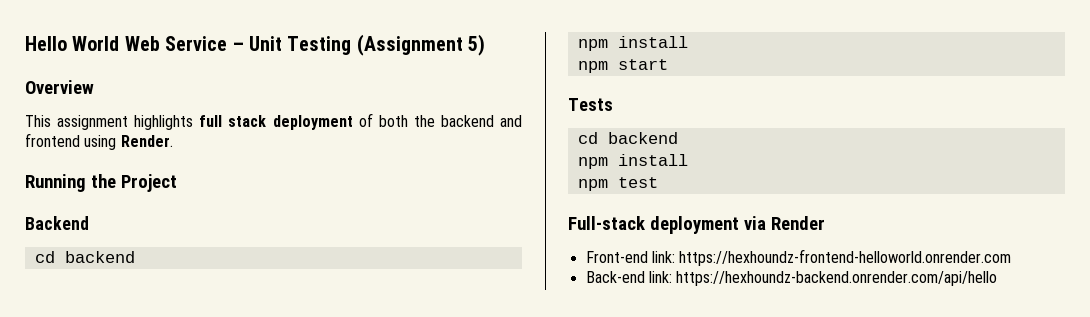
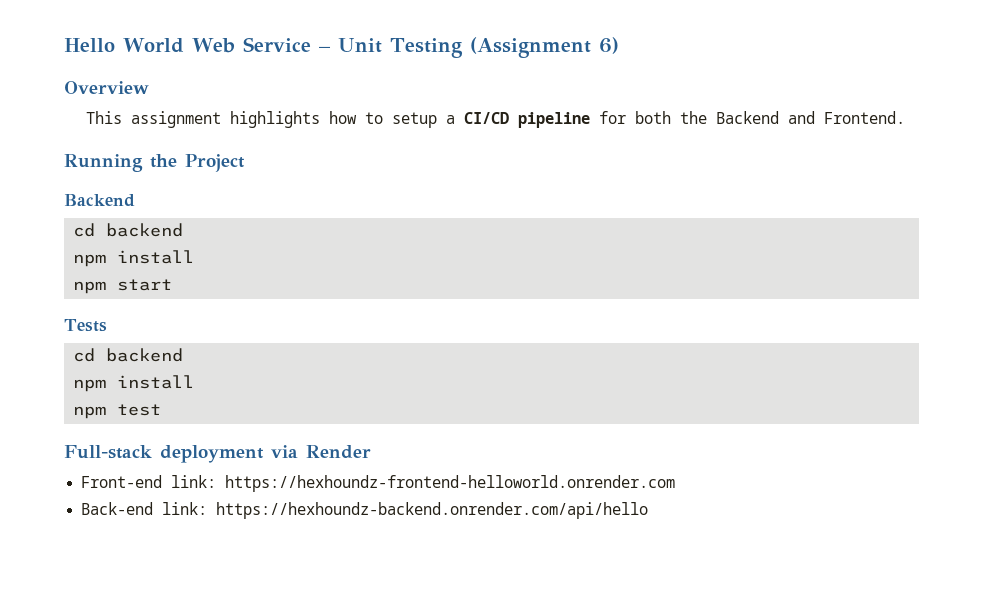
[468,34,486,56] 5) -> [598,37,619,54] 6)
[199,113,523,130] [25,133,173,150] full stack deployment of both the backend and frontend using Render. -> [328,111,905,128] how to setup a CI/CD pipeline for both the Backend and Frontend.

